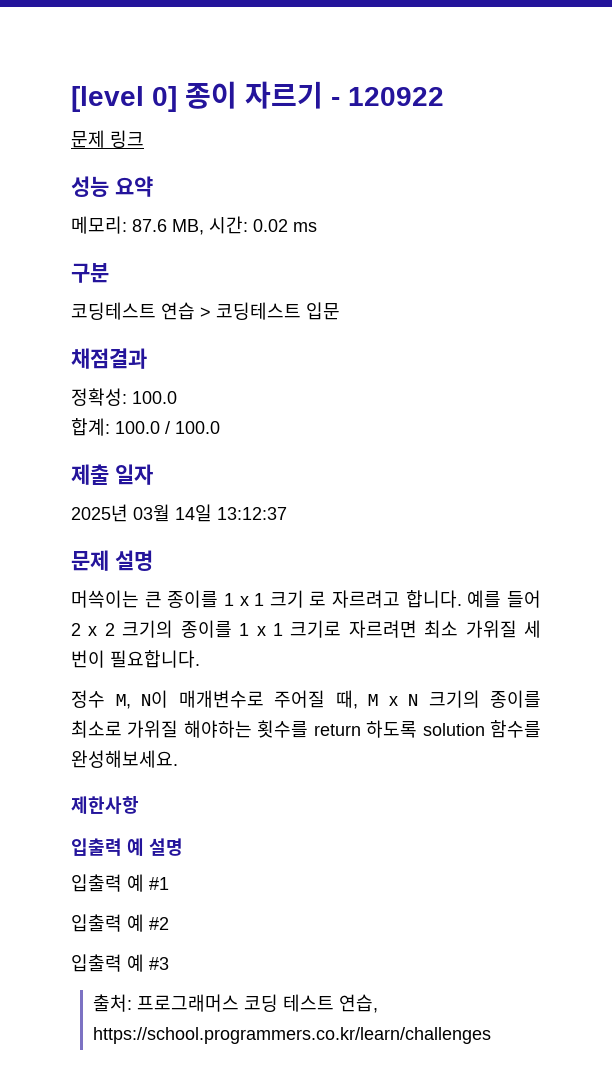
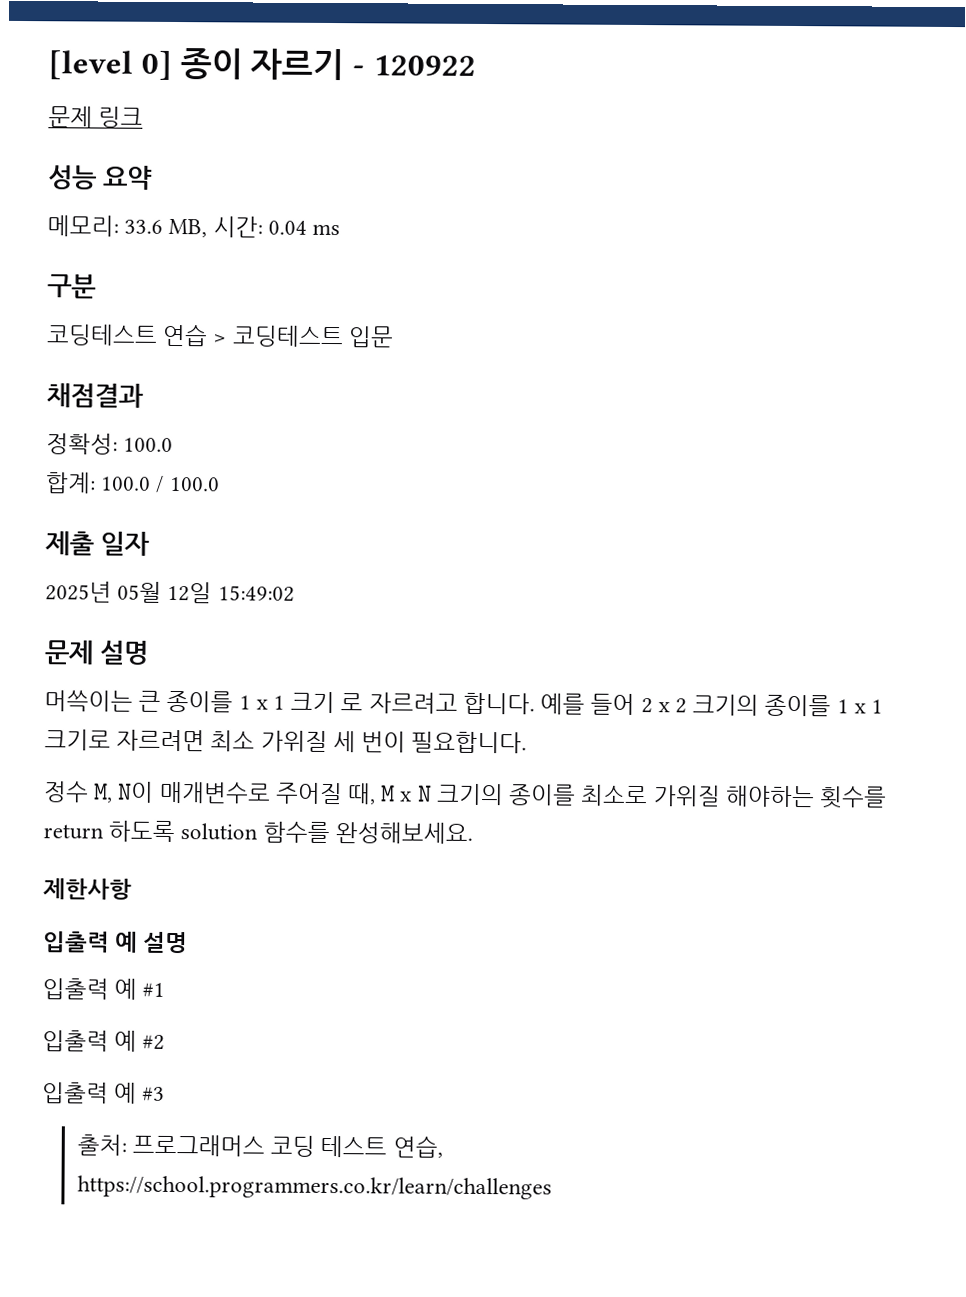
[132,219,167,232] 87.6 -> [124,219,164,234] 33.6
[253,219,288,232] 0.02 -> [267,220,307,235] 0.04
[133,504,287,522] 03월 14일 13:12:37 -> [117,581,295,604] 05월 12일 15:49:02

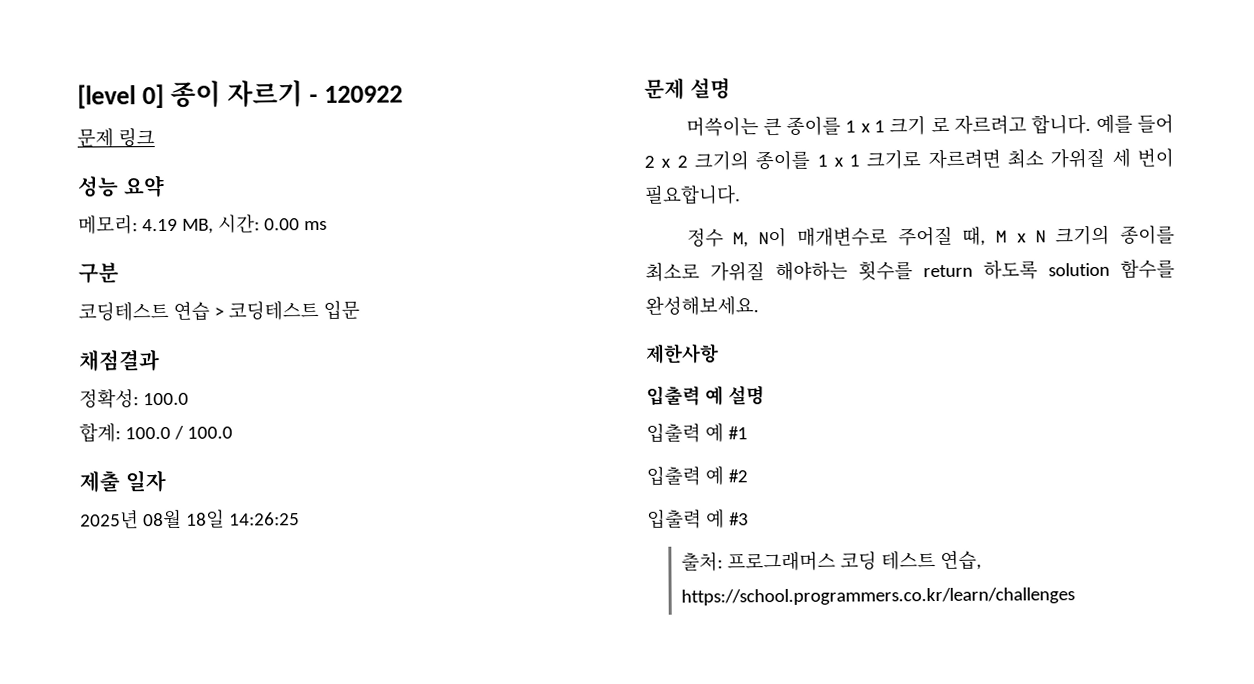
[124,219,164,234] 33.6 -> [141,218,178,232] 4.19
[267,220,307,235] 0.04 -> [263,218,300,231] 0.00
[117,581,295,604] 05월 12일 15:49:02 -> [142,508,300,529] 08월 18일 14:26:25

